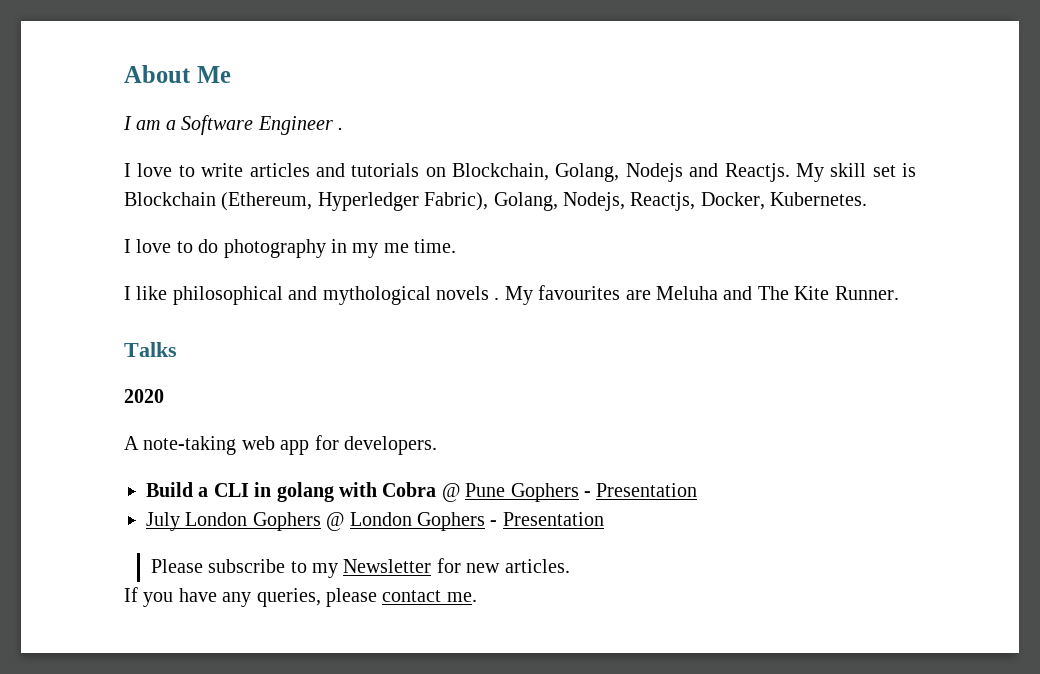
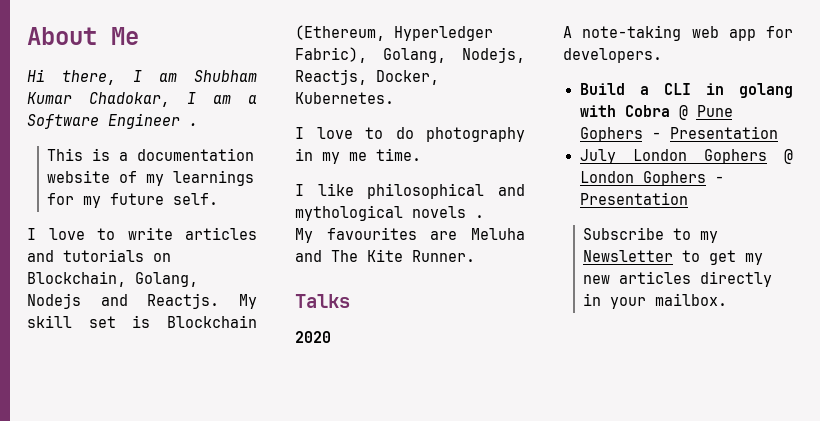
(231, 74) none -> [27,69,257,85] [27,92,170,107] Hi there, I am Shubham Kumar Chadokar,
(343, 128) none -> [47,148,255,161] [47,170,255,186] [47,193,219,208] // This is a documentation website of my learnings for my future self.
(500, 298) none -> (484, 216) //
[150,559,286,573] Please subscribe -> [583,227,665,240] Subscribe
[436,558,570,573] [124,587,477,607] for new articles. // If you have any queries, please contact me. -> [682,250,764,265] [583,271,773,287] [583,293,728,309] to get my new articles directly in your mailbox.

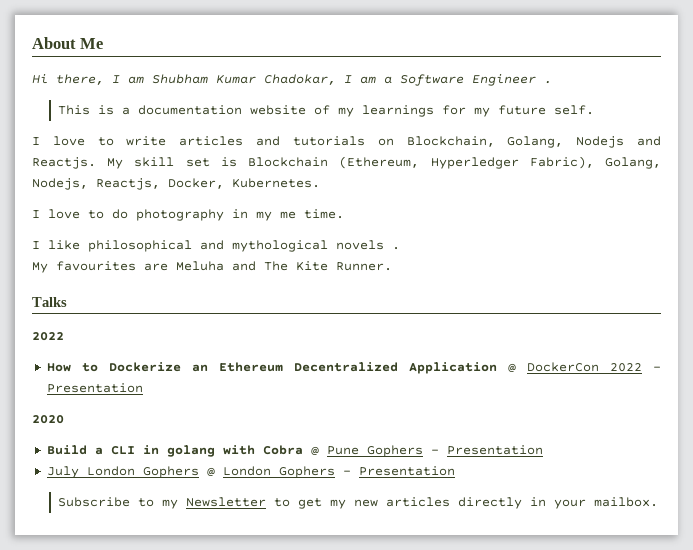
[295,331,331,343] [563,25,793,41] [563,48,662,63] 2020 // A note-taking web app for developers. -> [32,332,64,341] [46,362,661,374] [46,383,143,393] [32,415,64,424] 2022 // How to Dockerize an Ethereum Decentralized Application @ DockerCon 2022 - Presentation // 2020

